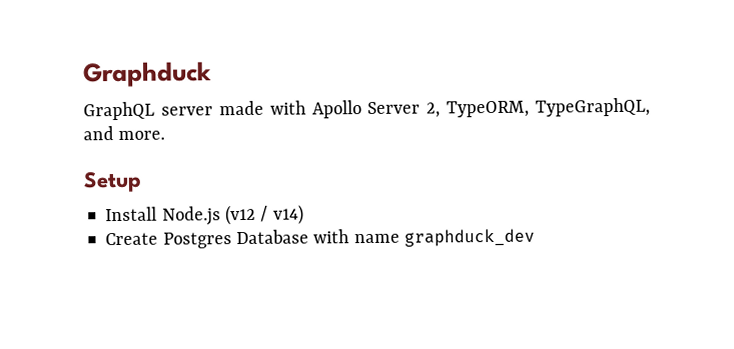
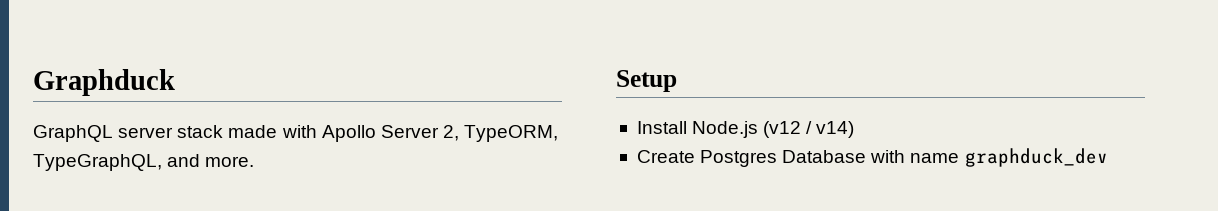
(213, 111) none -> [177,125,224,138] stack

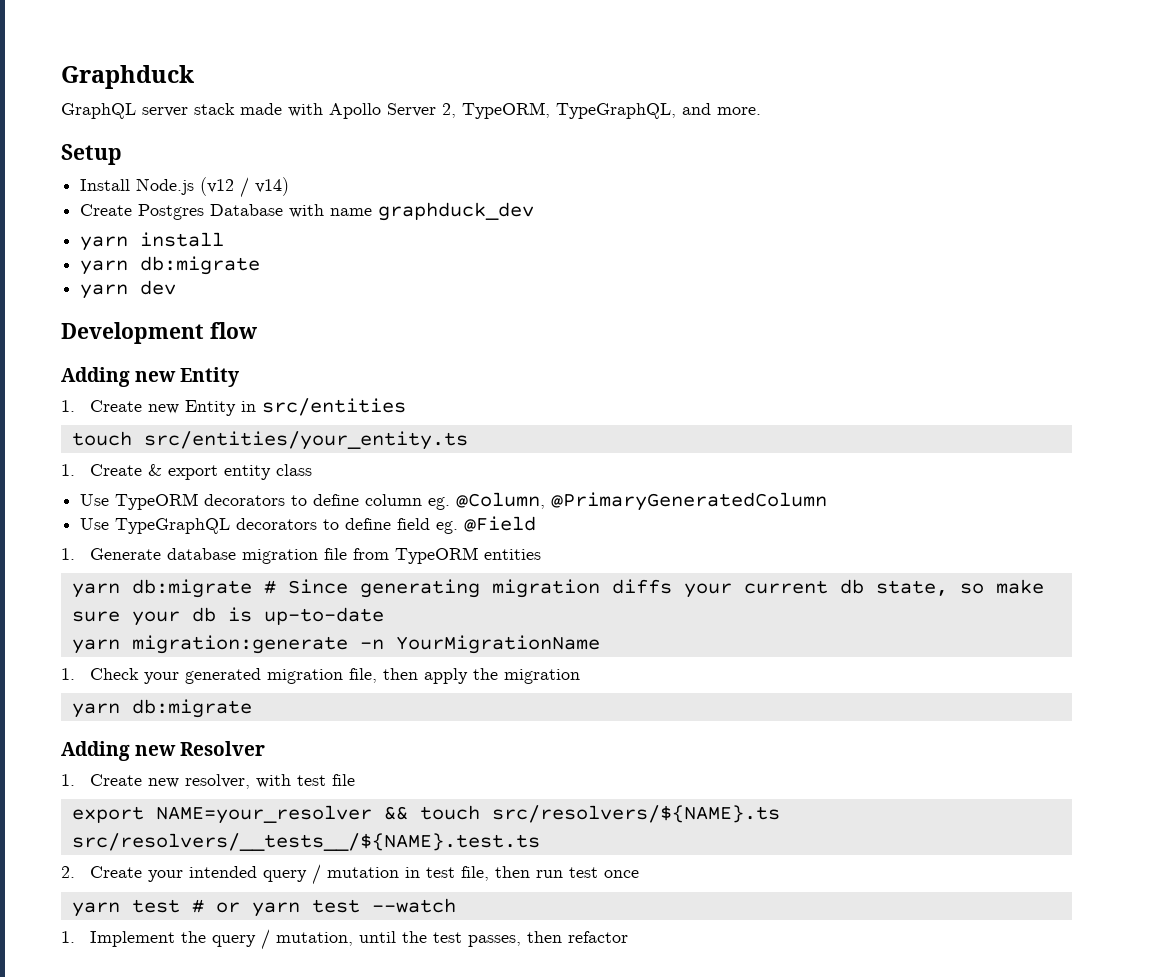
(1108, 157) none -> [80,232,225,251] [80,256,261,275] [80,280,177,299] [61,322,257,344] [61,367,240,387] [61,398,407,416] [71,431,468,450] [61,464,313,480] [80,492,828,511] [80,516,537,534] [61,547,542,564] [71,579,1044,598] [71,607,384,626] [71,635,600,654] [61,668,581,684] [71,699,252,718] [61,741,266,761] [61,774,356,789] [71,805,780,824] [71,833,540,851] [61,864,640,885] [71,898,456,917] [61,929,629,950] // yarn install // yarn db:migrate // yarn dev // Development flow // Adding new Entity // 1. Create new Entity in src/entities // touch src/entities/your_entity.ts // 1. Create & export entity class // Use TypeORM decorators to define column eg. @Column, @PrimaryGeneratedColumn // Use TypeGraphQL decorators to define field eg. @Field // 1. Generate database migration file from TypeORM entities // yarn db:migrate # Since generating migration diffs your current db state, so make sure your db is up-to-date // yarn migration:generate -n YourMigrationName // 1. Check your generated migration file, then apply the migration // yarn db:migrate // Adding new Resolver // 1. Create new resolver, with test file // export NAME=your_resolver && touch src/resolvers/${NAME}.ts src/resolvers/__tests__/${NAME}.test.ts // 2. Create your intended query / mutation in test file, then run test once // yarn test # or yarn test --watch // 1. Implement the query / mutation, until the test passes, then refactor

